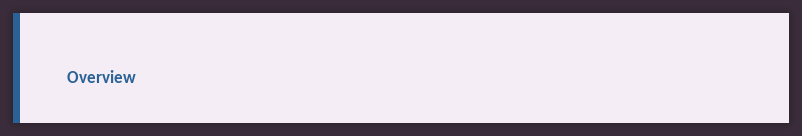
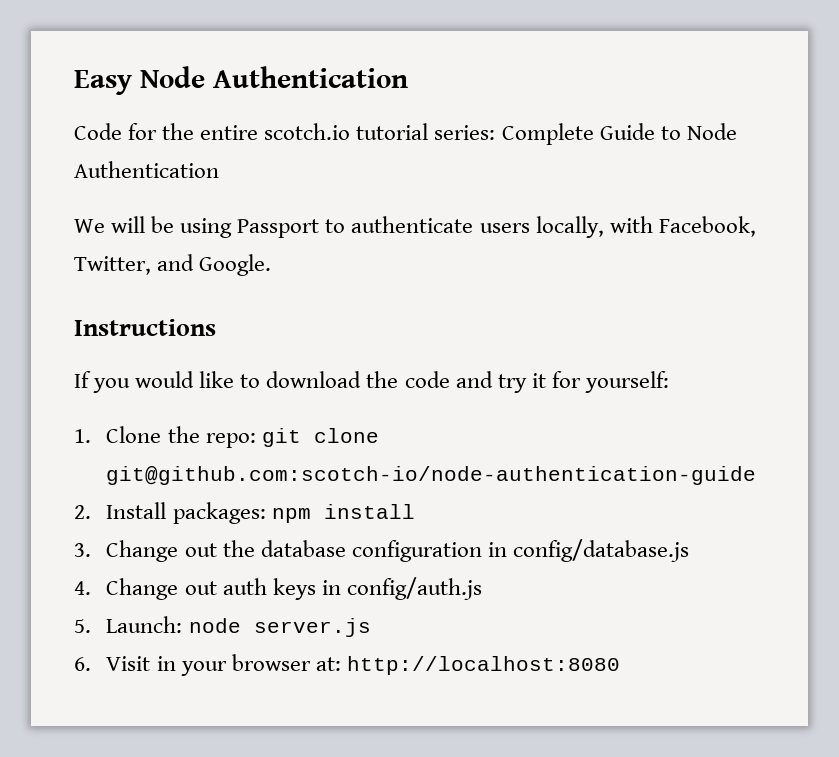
[67,70,136,83] Overview -> [74,66,408,95] [74,123,737,145] [74,161,219,178] [74,216,756,238] [74,254,272,276] [74,319,216,336] [74,371,669,393] [74,426,379,448] [106,466,757,485] [74,502,415,524] [74,539,689,562] [74,577,482,600] [74,616,371,637] [74,654,620,676] Easy Node Authentication // Code for the entire scotch.io tutorial series: Complete Guide to Node Authentication // We will be using Passport to authenticate users locally, with Facebook, Twitter, and Google. // Instructions // If you would like to download the code and try it for yourself: // 1. Clone the repo: git clone git@github.com:scotch-io/node-authentication-guide // 2. Install packages: npm install // 3. Change out the database configuration in config/database.js // 4. Change out auth keys in config/auth.js // 5. Launch: node server.js // 6. Visit in your browser at: http://localhost:8080

